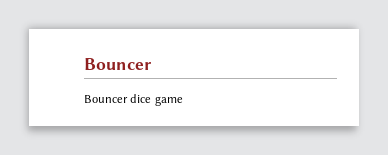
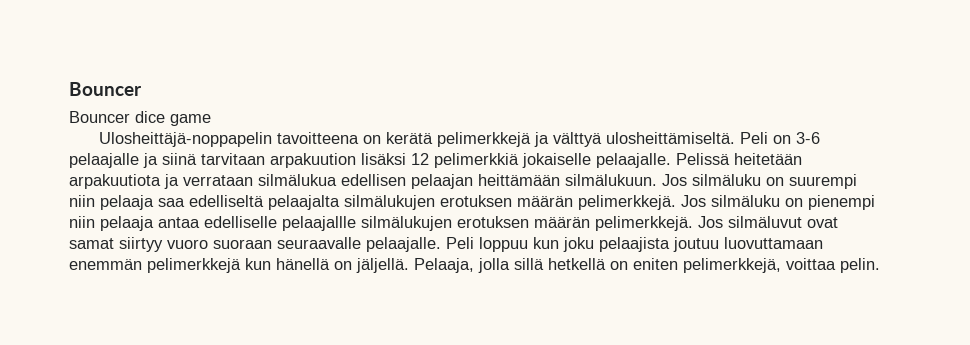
(183, 101) none -> [98,132,820,147] [69,153,802,168] [69,174,857,189] [69,195,875,210] [69,216,838,231] [69,237,823,252] [69,258,880,273] // Ulosheittäjä-noppapelin tavoitteena on kerätä pelimerkkejä ja välttyä ulosheittämiseltä. Peli on 3-6 pelaajalle ja siinä tarvitaan arpakuution lisäksi 12 pelimerkkiä jokaiselle pelaajalle. Pelissä heitetään arpakuutiota ja verrataan silmälukua edellisen pelaajan heittämään silmälukuun. Jos silmäluku on suurempi niin pelaaja saa edelliseltä pelaajalta silmälukujen erotuksen määrän pelimerkkejä. Jos silmäluku on pienempi niin pelaaja antaa edelliselle pelaajallle silmälukujen erotuksen määrän pelimerkkejä. Jos silmäluvut ovat samat siirtyy vuoro suoraan seuraavalle pelaajalle. Peli loppuu kun joku pelaajista joutuu luovuttamaan enemmän pelimerkkejä kun hänellä on jäljellä. Pelaaja, jolla sillä hetkellä on eniten pelimerkkejä, voittaa pelin.

